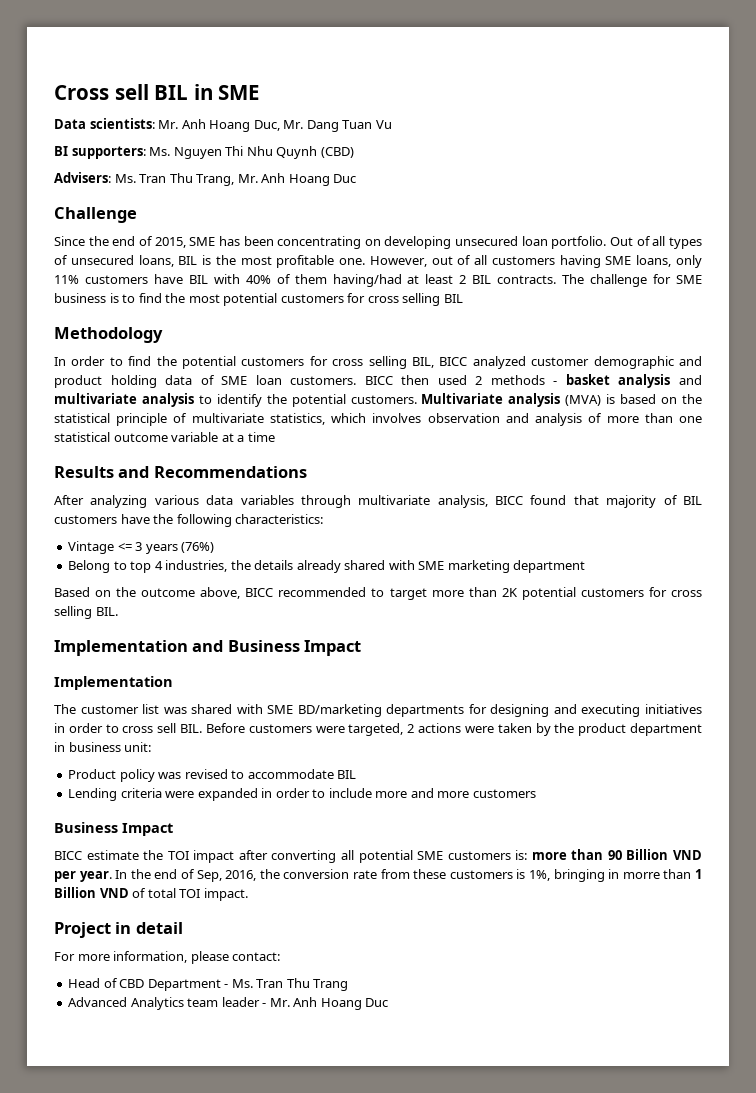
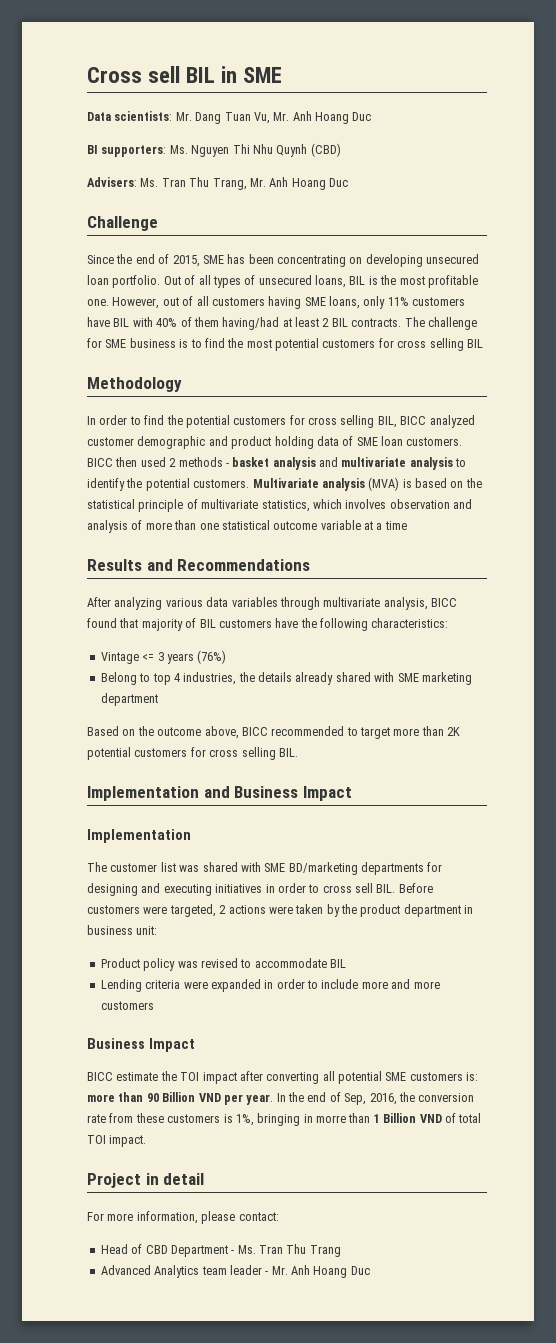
[181,119,392,132] Anh Hoang Duc, Mr. Dang Tuan Vu -> [195,111,372,124] Dang Tuan Vu, Mr. Anh Hoang Duc

